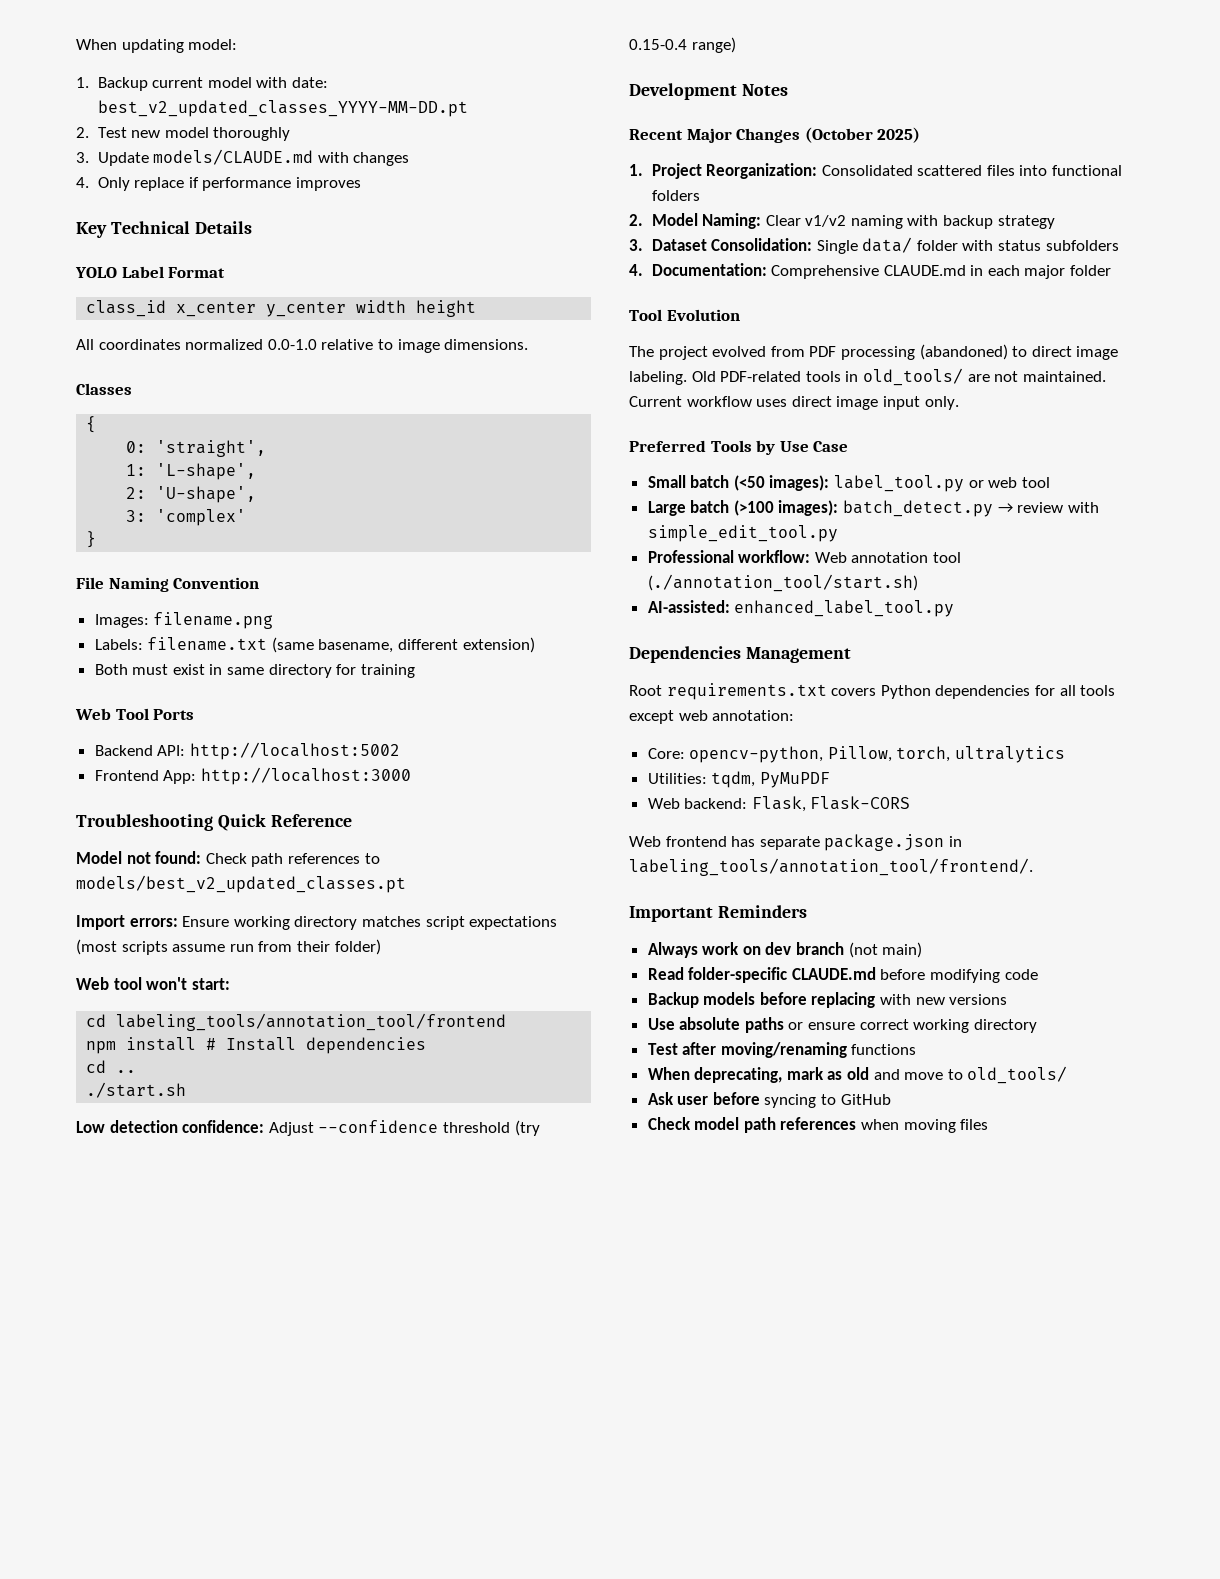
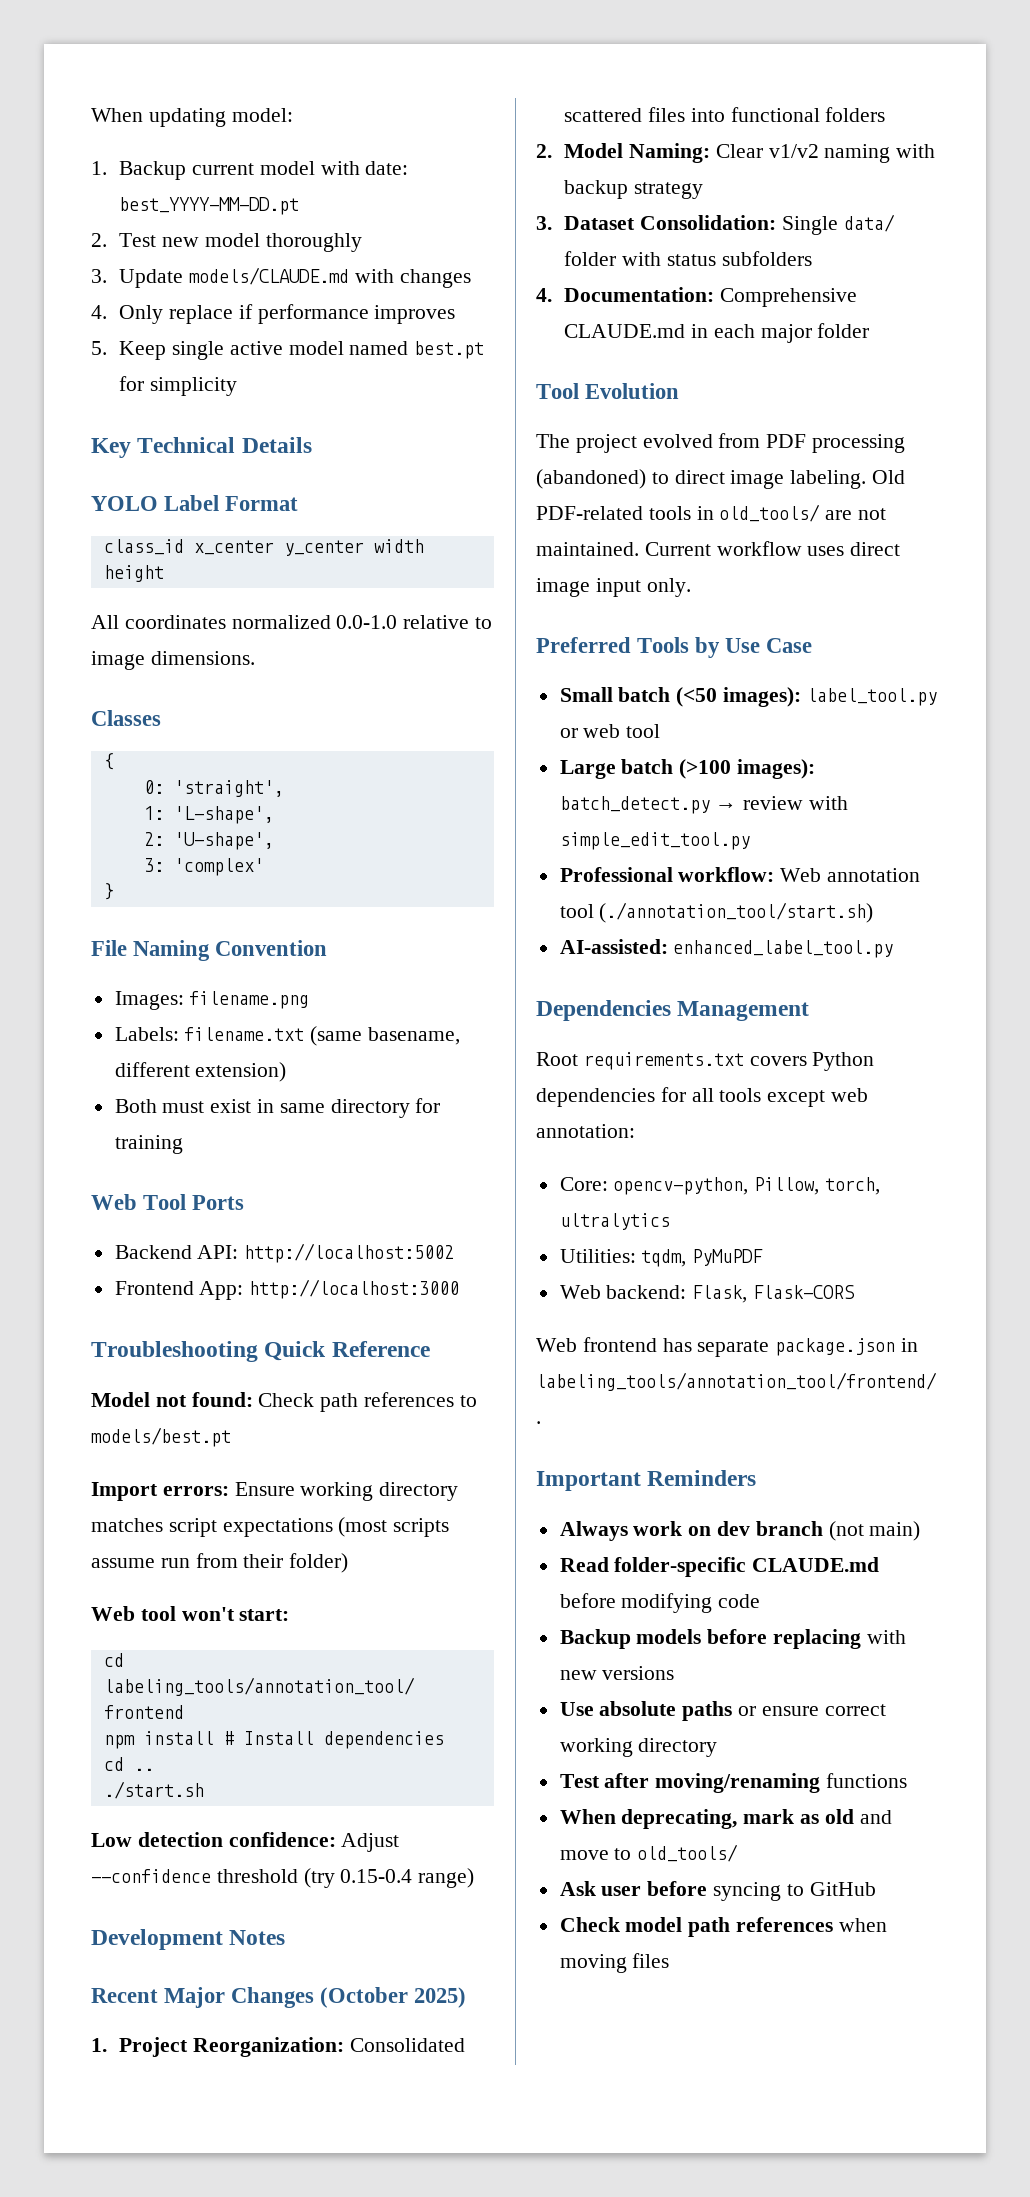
[97,100,468,117] best_v2_updated_classes_YYYY-MM-DD.pt -> [119,197,300,215] best_YYYY-MM-DD.pt
(361, 184) none -> [91,341,485,360] [119,376,238,396] // 5. Keep single active model named best.pt for simplicity
[76,875,406,893] models/best_v2_updated_classes.pt -> [91,1427,231,1447] models/best.pt

